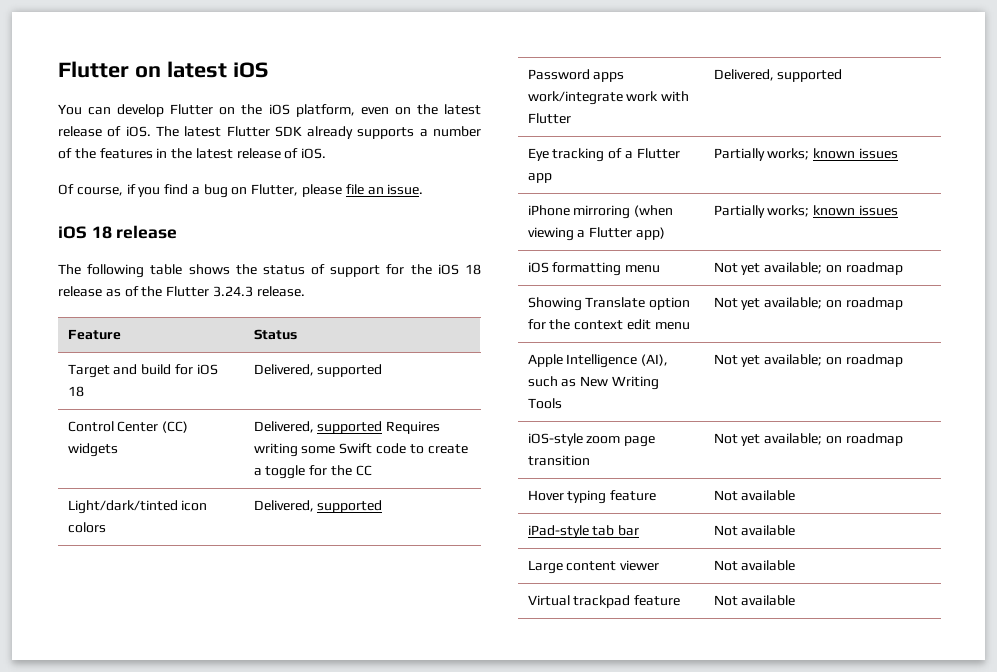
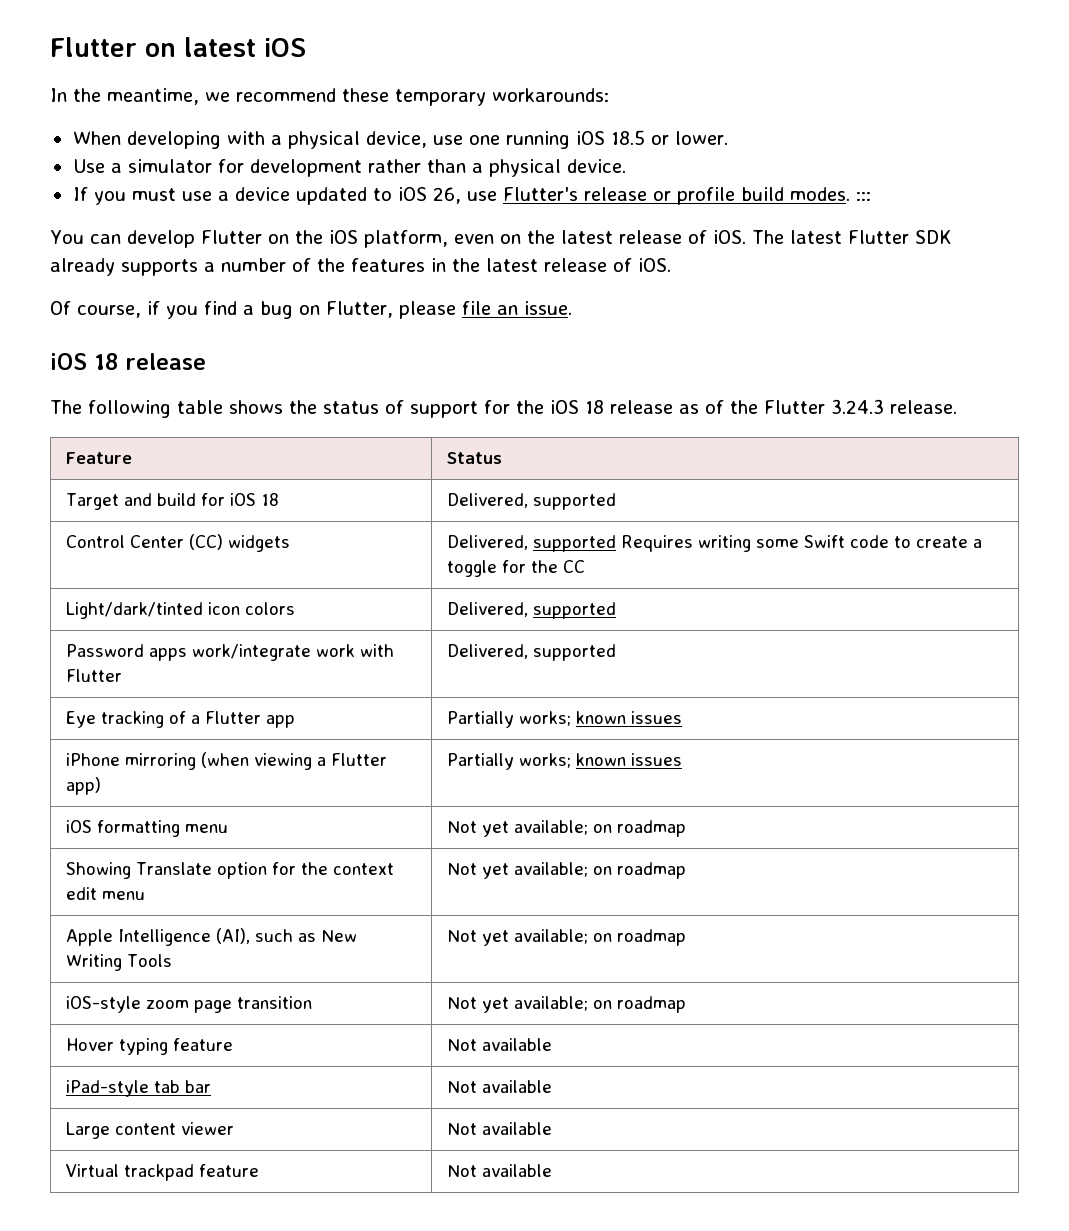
(268, 70) none -> [50,88,609,106] [72,130,728,149] [72,159,626,177] [72,187,871,205] // In the meantime, we recommend these temporary workarounds: // When developing with a physical device, use one running iOS 18.5 or lower. // Use a simulator for development rather than a physical device. // If you must use a device updated to iOS 26, use Flutter's release or profile build modes. :::

